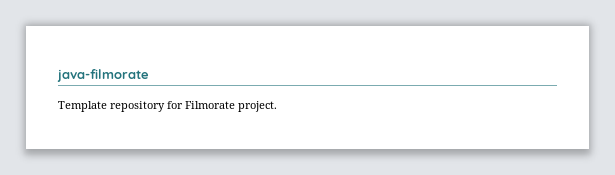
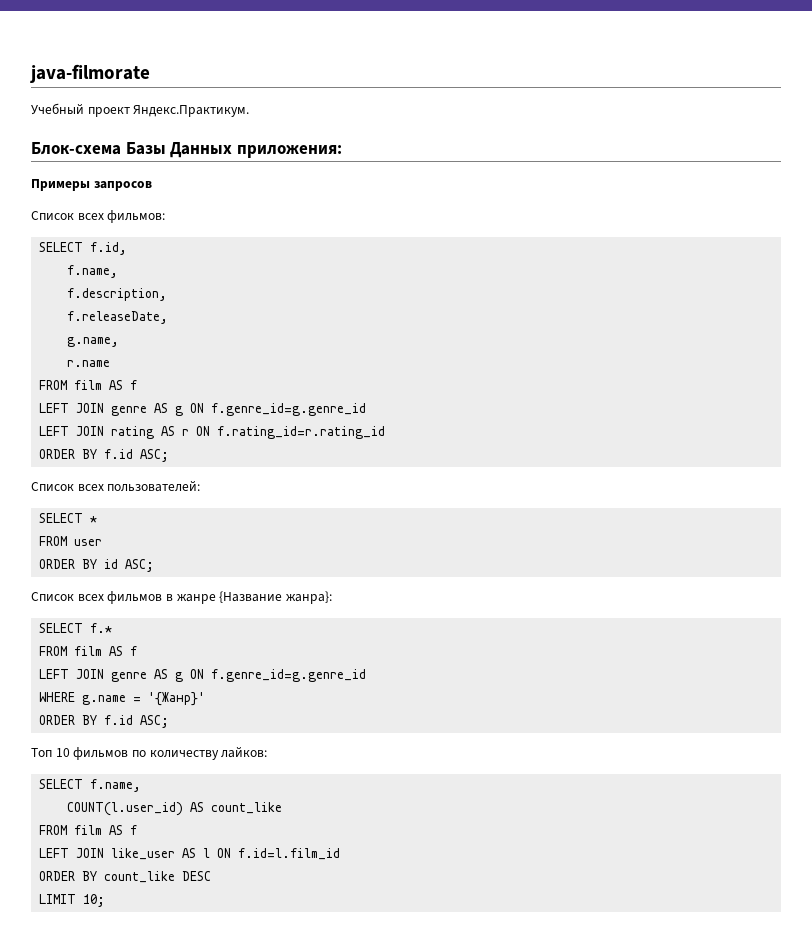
[58,101,277,112] Template repository for Filmorate project. -> [31,103,250,117] [31,142,342,158] [31,179,152,191] [31,210,166,223] [39,242,128,255] [67,265,119,278] [67,288,168,301] [67,311,169,324] [67,337,120,347] [67,360,111,367] [39,380,138,390] [39,403,367,416] [39,426,386,439] [39,449,170,462] [31,480,201,492] [39,513,98,523] [39,536,103,546] [39,559,155,572] [31,591,332,604] [39,623,113,633] [39,646,138,656] [39,669,367,682] [39,692,206,706] [39,715,170,728] [31,746,268,760] [39,779,142,792] [67,802,283,816] [39,825,138,835] [39,848,341,860] [39,871,212,883] [39,894,106,907] Учебный проект Яндекс.Практикум. // Блок-схема Базы Данных приложения: // Примеры запросов // Список всех фильмов: // SELECT f.id, // f.name, // f.description, // f.releaseDate, // g.name, // r.name // FROM film AS f // LEFT JOIN genre AS g ON f.genre_id=g.genre_id // LEFT JOIN rating AS r ON f.rating_id=r.rating_id // ORDER BY f.id ASC; // Список всех пользователей: // SELECT * // FROM user // ORDER BY id ASC; // Список всех фильмов в жанре {Название жанра}: // SELECT f.* // FROM film AS f // LEFT JOIN genre AS g ON f.genre_id=g.genre_id // WHERE g.name = '{Жанр}' // ORDER BY f.id ASC; // Топ 10 фильмов по количеству лайков: // SELECT f.name, // COUNT(l.user_id) AS count_like // FROM film AS f // LEFT JOIN like_user AS l ON f.id=l.film_id // ORDER BY count_like DESC // LIMIT 10;

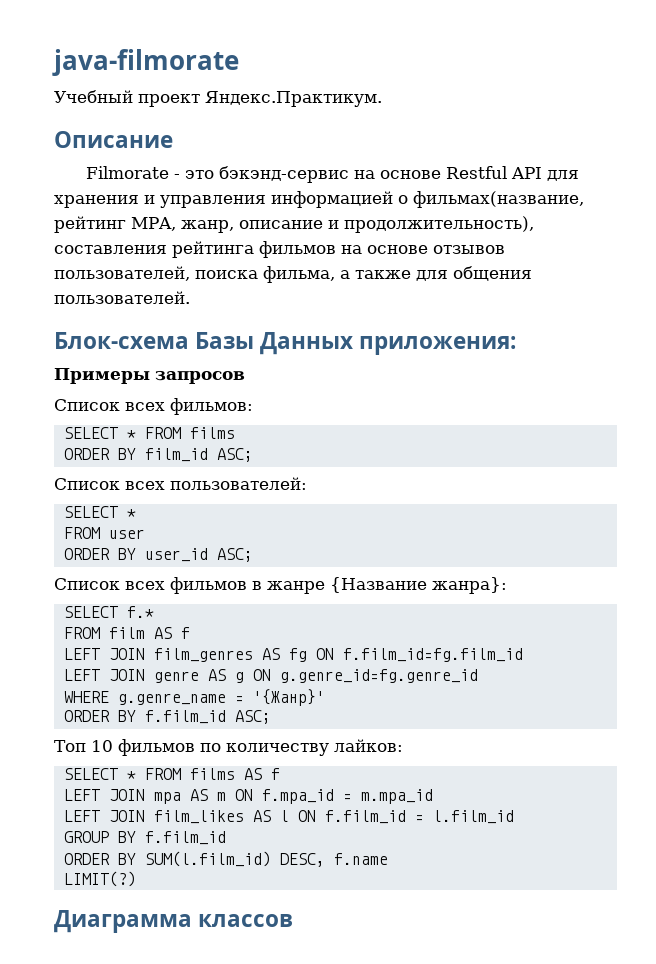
(250, 111) none -> [54,131,173,148] [86,166,580,183] [54,191,584,208] [54,216,534,233] [54,241,505,258] [54,266,532,283] [54,291,190,304] // Описание // Filmorate - это бэкэнд-сервис на основе Restful API для хранения и управления информацией о фильмах(название, рейтинг MPA, жанр, описание и продолжительность), составления рейтинга фильмов на основе отзывов пользователей, поиска фильма, а также для общения пользователей.
[90,242,128,255] [67,265,119,278] [67,288,168,301] [67,311,169,324] [67,337,120,347] [67,360,111,367] [39,380,138,390] [39,403,367,416] [39,426,386,439] [39,449,134,459] f.id, // f.name, // f.description, // f.releaseDate, // g.name, // r.name // FROM film AS f // LEFT JOIN genre AS g ON f.genre_id=g.genre_id // LEFT JOIN rating AS r ON f.rating_id=r.rating_id // ORDER BY f.id -> [126,427,235,439] [63,448,208,462] * FROM films // ORDER BY film_id
[104,559,119,569] id -> [144,548,208,562] user_id
[39,669,367,682] // LEFT JOIN genre AS g ON f.genre_id=g.genre_id -> [63,648,523,662] [63,669,478,683] // LEFT JOIN film_genres AS fg ON f.film_id=fg.film_id // LEFT JOIN genre AS g ON g.genre_id=fg.genre_id
[82,695,127,705] g.name -> [117,693,226,705] g.genre_name
[104,715,134,725] f.id -> [144,710,226,724] f.film_id
[90,779,142,792] [67,802,283,816] [39,825,138,835] [39,848,341,860] [39,871,212,883] [39,894,106,907] f.name, // COUNT(l.user_id) AS count_like // FROM film AS f // LEFT JOIN like_user AS l ON f.id=l.film_id // ORDER BY count_like DESC // LIMIT 10; -> [126,768,280,780] [63,789,433,804] [63,810,514,824] [63,831,226,845] [63,851,388,867] [63,871,136,887] [54,910,294,933] * FROM films AS f // LEFT JOIN mpa AS m ON f.mpa_id = m.mpa_id // LEFT JOIN film_likes AS l ON f.film_id = l.film_id // GROUP BY f.film_id // ORDER BY SUM(l.film_id) DESC, f.name // LIMIT(?) // Диаграмма классов

